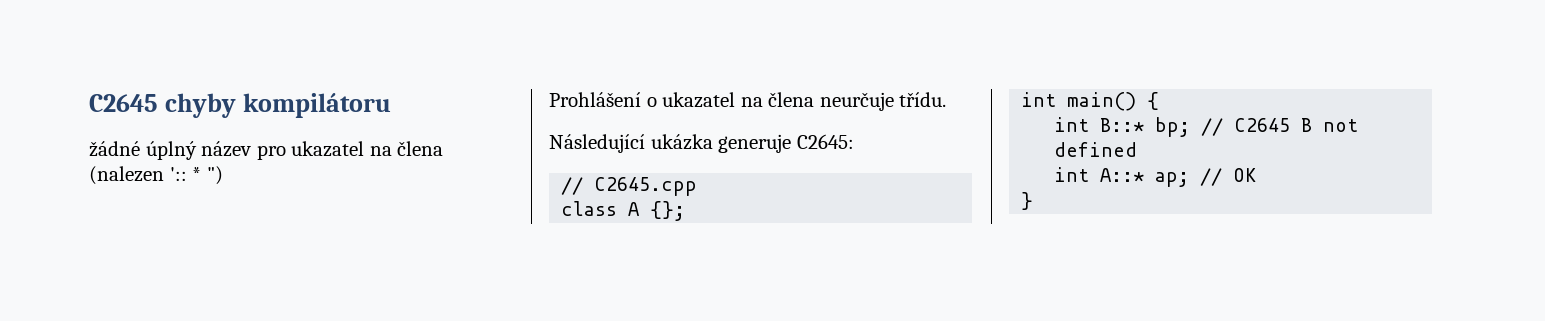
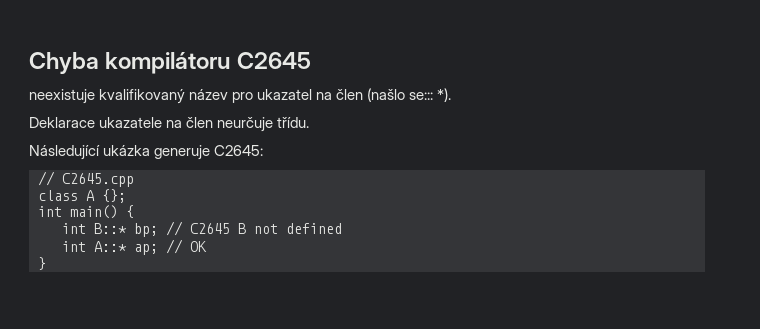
[89,93,392,118] [89,141,444,160] [89,166,223,185] [549,92,815,108] C2645 chyby kompilátoru // žádné úplný název pro ukazatel na člena (nalezen ':: * ") // Prohlášení o ukazatel na člena -> [29,52,311,74] [29,88,452,104] [29,117,214,128] Chyba kompilátoru C2645 // neexistuje kvalifikovaný název pro ukazatel na člen (našlo se::: *). // Deklarace ukazatele na člen

